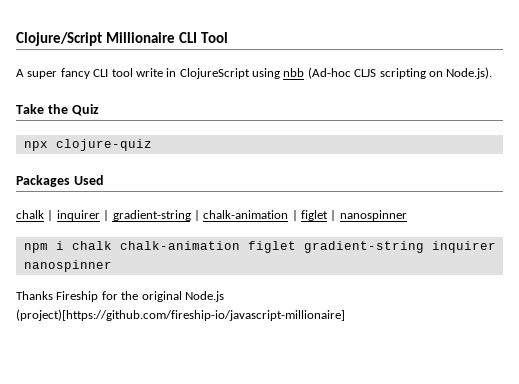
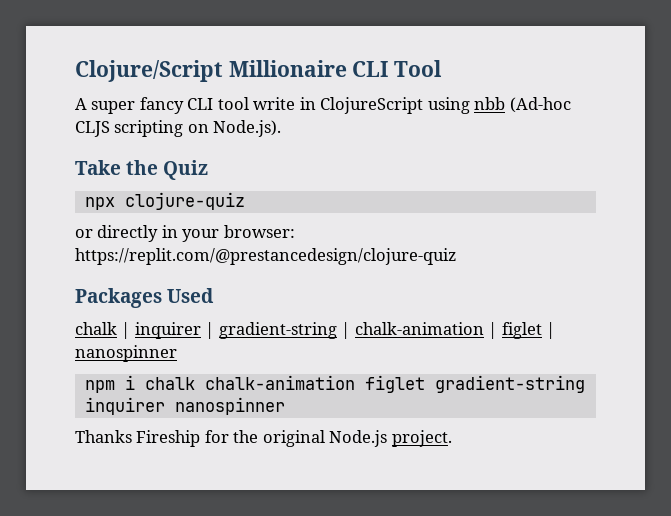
(152, 145) none -> [75,225,295,242] [75,248,456,265] // or directly in your browser: https://replit.com/@prestancedesign/clojure-quiz
[16,309,345,321] (project)[https://github.com/fireship-io/javascript-millionaire] -> [391,430,452,447] project.

